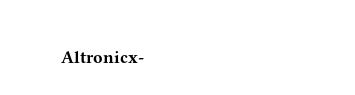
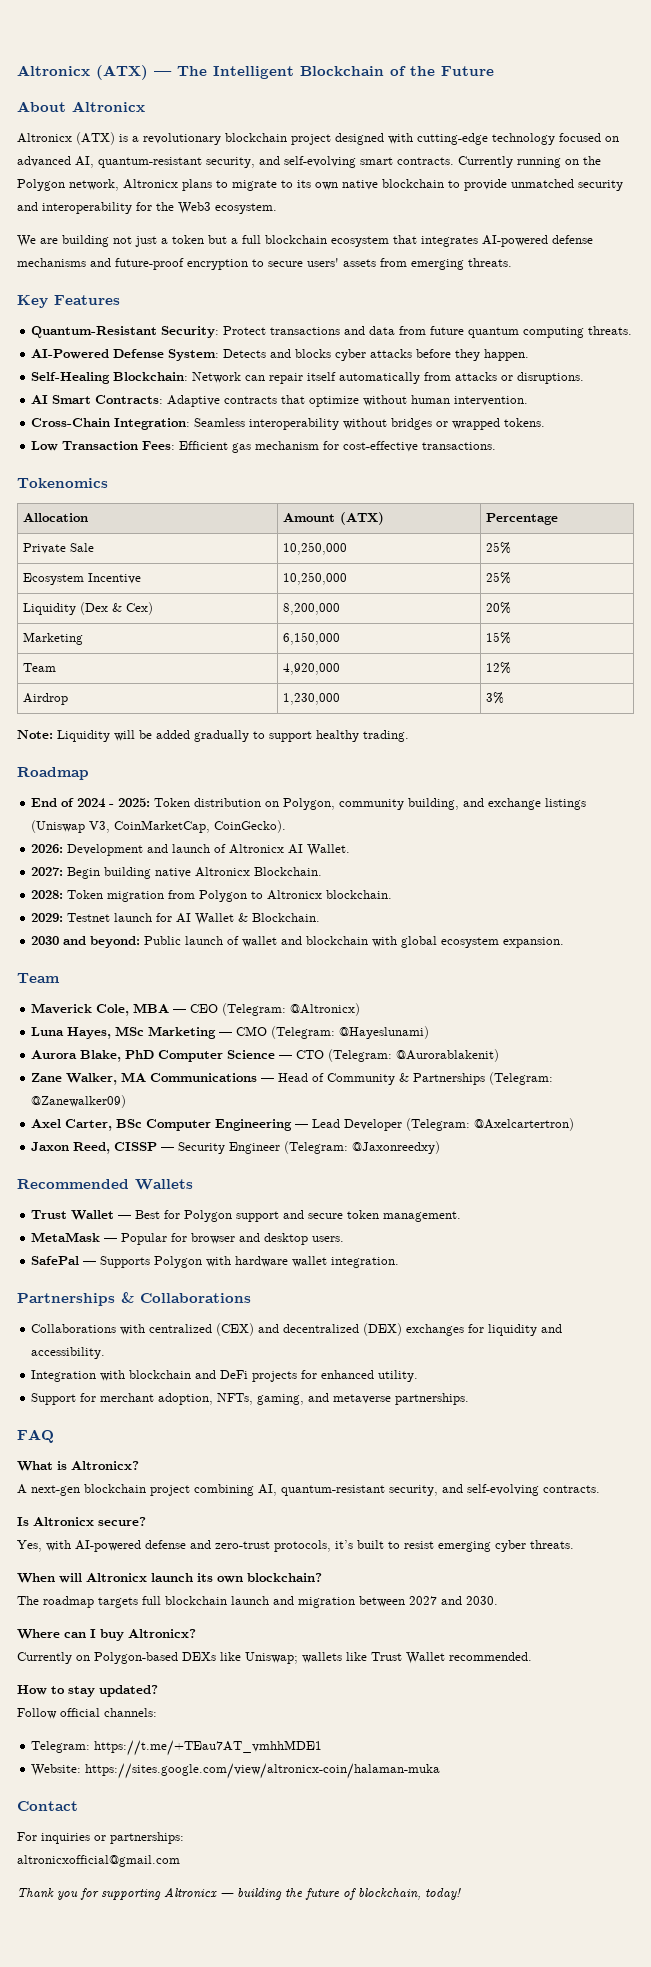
[61,51,144,63] Altronicx- -> [17,65,494,80] [17,101,145,112] [17,132,619,145] [17,156,601,168] [17,179,623,191] [17,202,277,214] [17,235,593,247] [17,258,512,270] [17,295,120,308] [31,326,633,338] [31,349,530,361] [31,372,585,384] [31,395,529,407] [31,418,546,430] [31,441,497,453] [17,478,108,488] [22,513,88,522] [282,512,384,525] [485,513,558,525] [22,543,94,554] [282,542,347,555] [485,542,511,554] [22,573,141,585] [282,572,347,585] [485,572,511,584] [22,602,153,615] [282,603,340,615] [485,602,511,614] [22,632,83,645] [282,632,340,645] [485,632,511,644] [22,663,56,672] [282,663,340,675] [485,662,511,674] [22,693,68,705] [282,693,340,705] [485,692,504,704] [17,730,409,742] [17,767,89,780] [31,798,587,810] [31,820,287,833] [31,844,351,856] [31,867,323,879] [31,890,393,902] [31,913,321,925] [31,936,565,948] [17,973,60,983] [31,1003,361,1016] [31,1026,430,1039] [31,1049,500,1062] [31,1072,554,1085] [31,1095,127,1108] [31,1118,575,1131] [31,1141,441,1154] [17,1179,193,1190] [31,1210,462,1222] [31,1232,345,1245] [31,1256,400,1268] [17,1292,251,1306] [31,1323,563,1336] [31,1347,106,1359] [31,1370,419,1382] [31,1393,470,1405] [17,1429,54,1443] [17,1461,139,1471] [17,1484,600,1496] [17,1517,146,1526] [17,1540,574,1552] [17,1573,322,1583] [17,1596,498,1608] [17,1629,196,1641] [17,1652,532,1664] [17,1685,158,1697] [17,1708,157,1719] [31,1740,323,1756] [31,1763,441,1779] [17,1801,78,1811] [17,1832,184,1844] [17,1855,180,1867] [17,1887,461,1900] Altronicx (ATX) — The Intelligent Blockchain of the Future // About Altronicx // Altronicx (ATX) is a revolutionary blockchain project designed with cutting-edge technology focused on advanced AI, quantum-resistant security, and self-evolving smart contracts. Currently running on the Polygon network, Altronicx plans to migrate to its own native blockchain to provide unmatched security and interoperability for the Web3 ecosystem. // We are building not just a token but a full blockchain ecosystem that integrates AI-powered defense mechanisms and future-proof encryption to secure users' assets from emerging threats. // Key Features // Quantum-Resistant Security: Protect transactions and data from future quantum computing threats. // AI-Powered Defense System: Detects and blocks cyber attacks before they happen. // Self-Healing Blockchain: Network can repair itself automatically from attacks or disruptions. // AI Smart Contracts: Adaptive contracts that optimize without human intervention. // Cross-Chain Integration: Seamless interoperability without bridges or wrapped tokens. // Low Transaction Fees: Efficient gas mechanism for cost-effective transactions. // Tokenomics // Allocation | Amount (ATX) | Percentage // Private Sale | 10,250,000 | 25% // Ecosystem Incentive | 10,250,000 | 25% // Liquidity (Dex & Cex) | 8,200,000 | 20% // Marketing | 6,150,000 | 15% // Team | 4,920,000 | 12% // Airdrop | 1,230,000 | 3% // Note: Liquidity will be added gradually to support healthy trading. // Roadmap // End of 2024 - 2025: Token distribution on Polygon, community building, and exchange listings (Uniswap V3, CoinMarketCap, CoinGecko). // 2026: Development and launch of Altronicx AI Wallet. // 2027: Begin building native Altronicx Blockchain. // 2028: Token migration from Polygon to Altronicx blockchain. // 2029: Testnet launch for AI Wallet & Blockchain. // 2030 and beyond: Public launch of wallet and blockchain with global ecosystem expansion. // Team // Maverick Cole, MBA — CEO (Telegram: @Altronicx) // Luna Hayes, MSc Marketing — CMO (Telegram: @Hayeslunami) // Aurora Blake, PhD Computer Science — CTO (Telegram: @Aurorablakenit) // Zane Walker, MA Communications — Head of Community & Partnerships (Telegram: @Zanewalker09) // Axel Carter, BSc Computer Engineering — Lead Developer (Telegram: @Axelcartertron) // Jaxon Reed, CISSP — Security Engineer (Telegram: @Jaxonreedxy) // Recommended Wallets // Trust Wallet — Best for Polygon support and secure token management. // MetaMask — Popular for browser and desktop users. // SafePal — Supports Polygon with hardware wallet integration. // Partnerships & Collaborations // Collaborations with centralized (CEX) and decentralized (DEX) exchanges for liquidity and accessibility. // Integration with blockchain and DeFi projects for enhanced utility. // Support for merchant adoption, NFTs, gaming, and metaverse partnerships. // FAQ // What is Altronicx? // A next-gen blockchain project combining AI, quantum-resistant security, and self-evolving contracts. // Is Altronicx secure? // Yes, with AI-powered defense and zero-trust protocols, it’s built to resist emerging cyber threats. // When will Altronicx launch its own blockchain? // The roadmap targets full blockchain launch and migration between 2027 and 2030. // Where can I buy Altronicx? // Currently on Polygon-based DEXs like Uniswap; wallets like Trust Wallet recommended. // How to stay updated? // Follow official channels: // Telegram: https://t.me/+TEau7AT_vmhhMDE1 // Website: https://sites.google.com/view/altronicx-coin/halaman-muka // Contact // For inquiries or partnerships: // altronicxofficial@gmail.com // Thank you for supporting Altronicx — building the future of blockchain, today!

